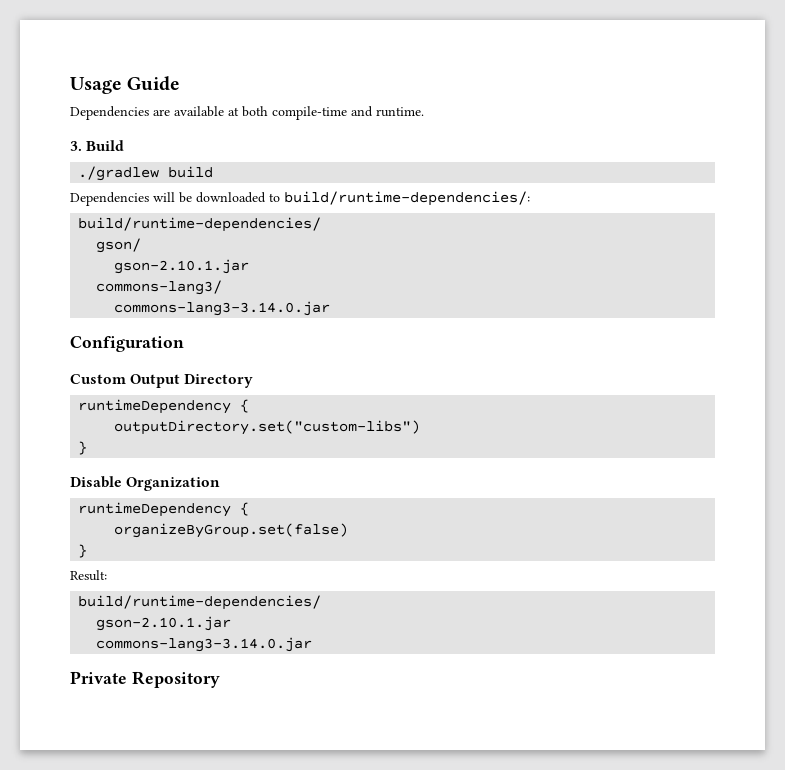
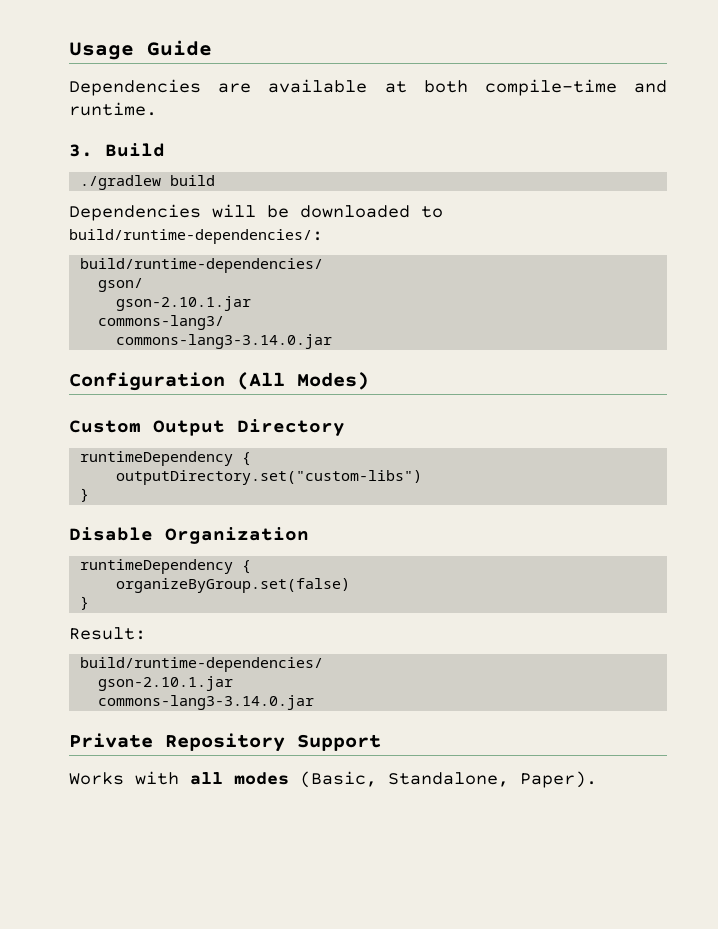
(184, 344) none -> [237,372,369,390] (All Modes)
(220, 679) none -> [297,734,381,751] [69,771,597,788] Support // Works with all modes (Basic, Standalone, Paper).

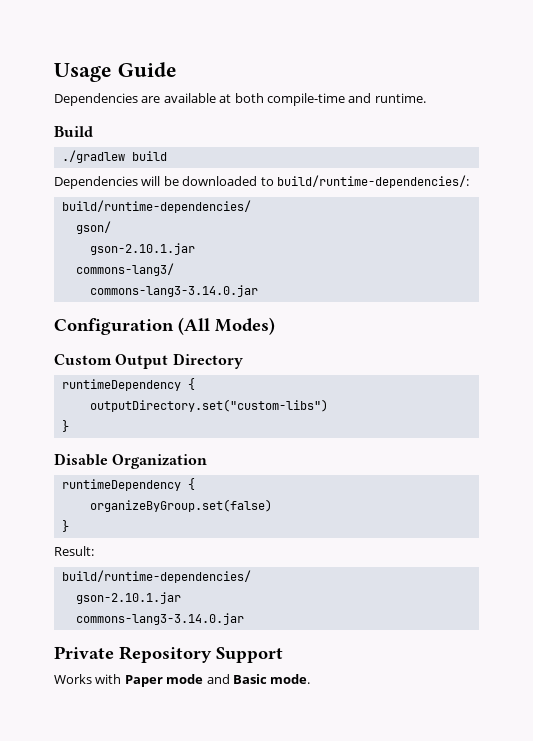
[69,144,93,157] 3. -> (426, 98) none
[190,771,597,788] all modes (Basic, Standalone, Paper). -> [124,674,311,687] Paper mode and Basic mode.

